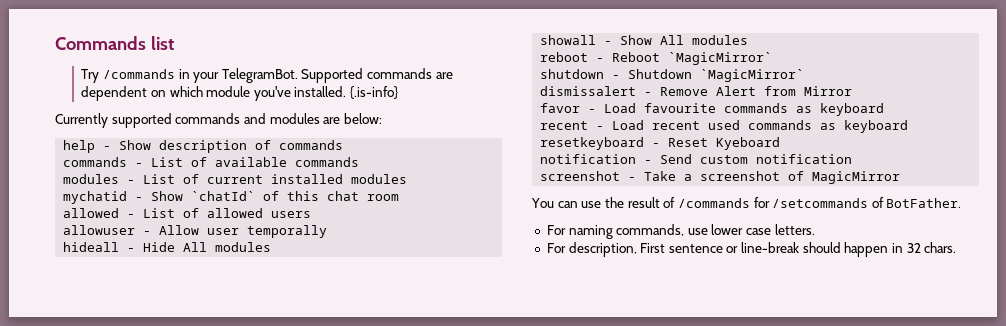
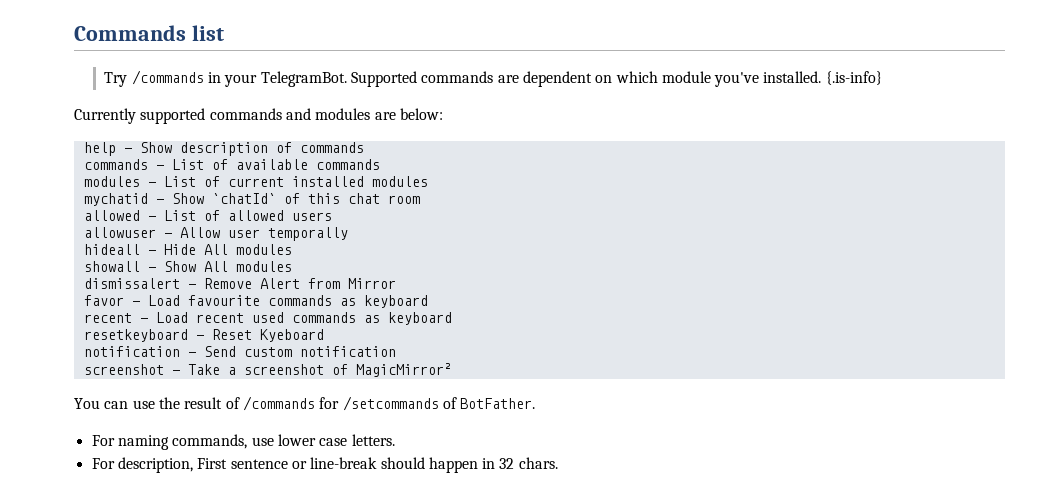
[540,52,773,65] [540,69,805,82] // reboot - Reboot `MagicMirror` // shutdown - Shutdown `MagicMirror` -> (292, 266) none
[812,171,901,184] MagicMirror -> [355,363,452,377] MagicMirror²

